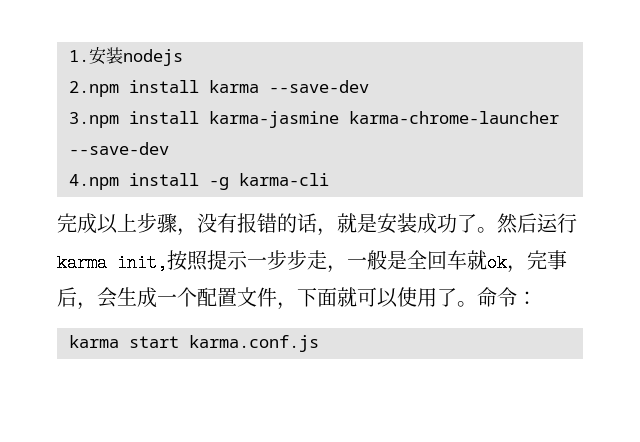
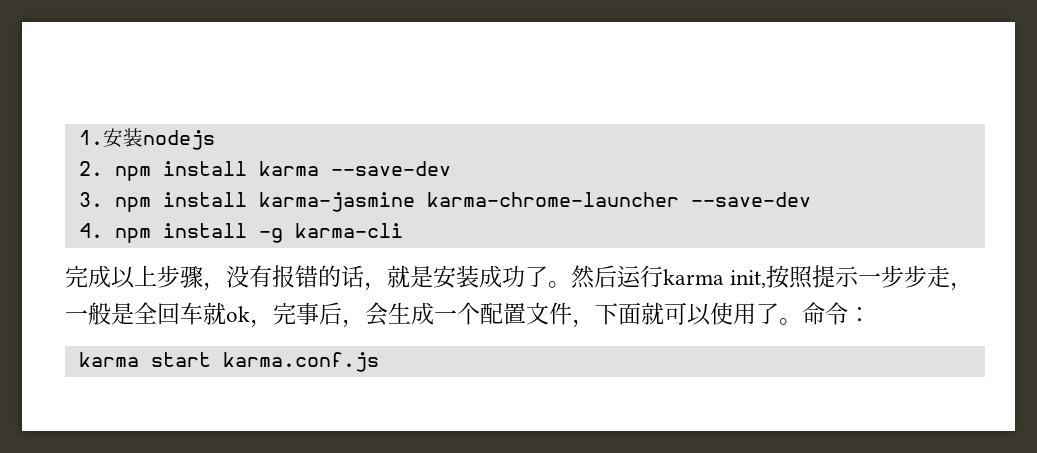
[69,81,119,97] 2.npm -> [78,161,151,181] 2. npm
[69,112,119,128] 3.npm -> [78,192,151,212] 3. npm
[69,174,119,190] 4.npm -> [78,223,151,243] 4. npm

